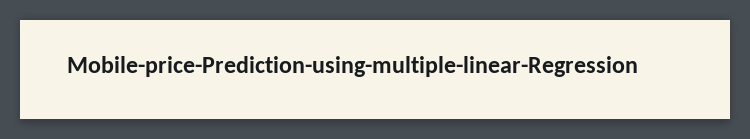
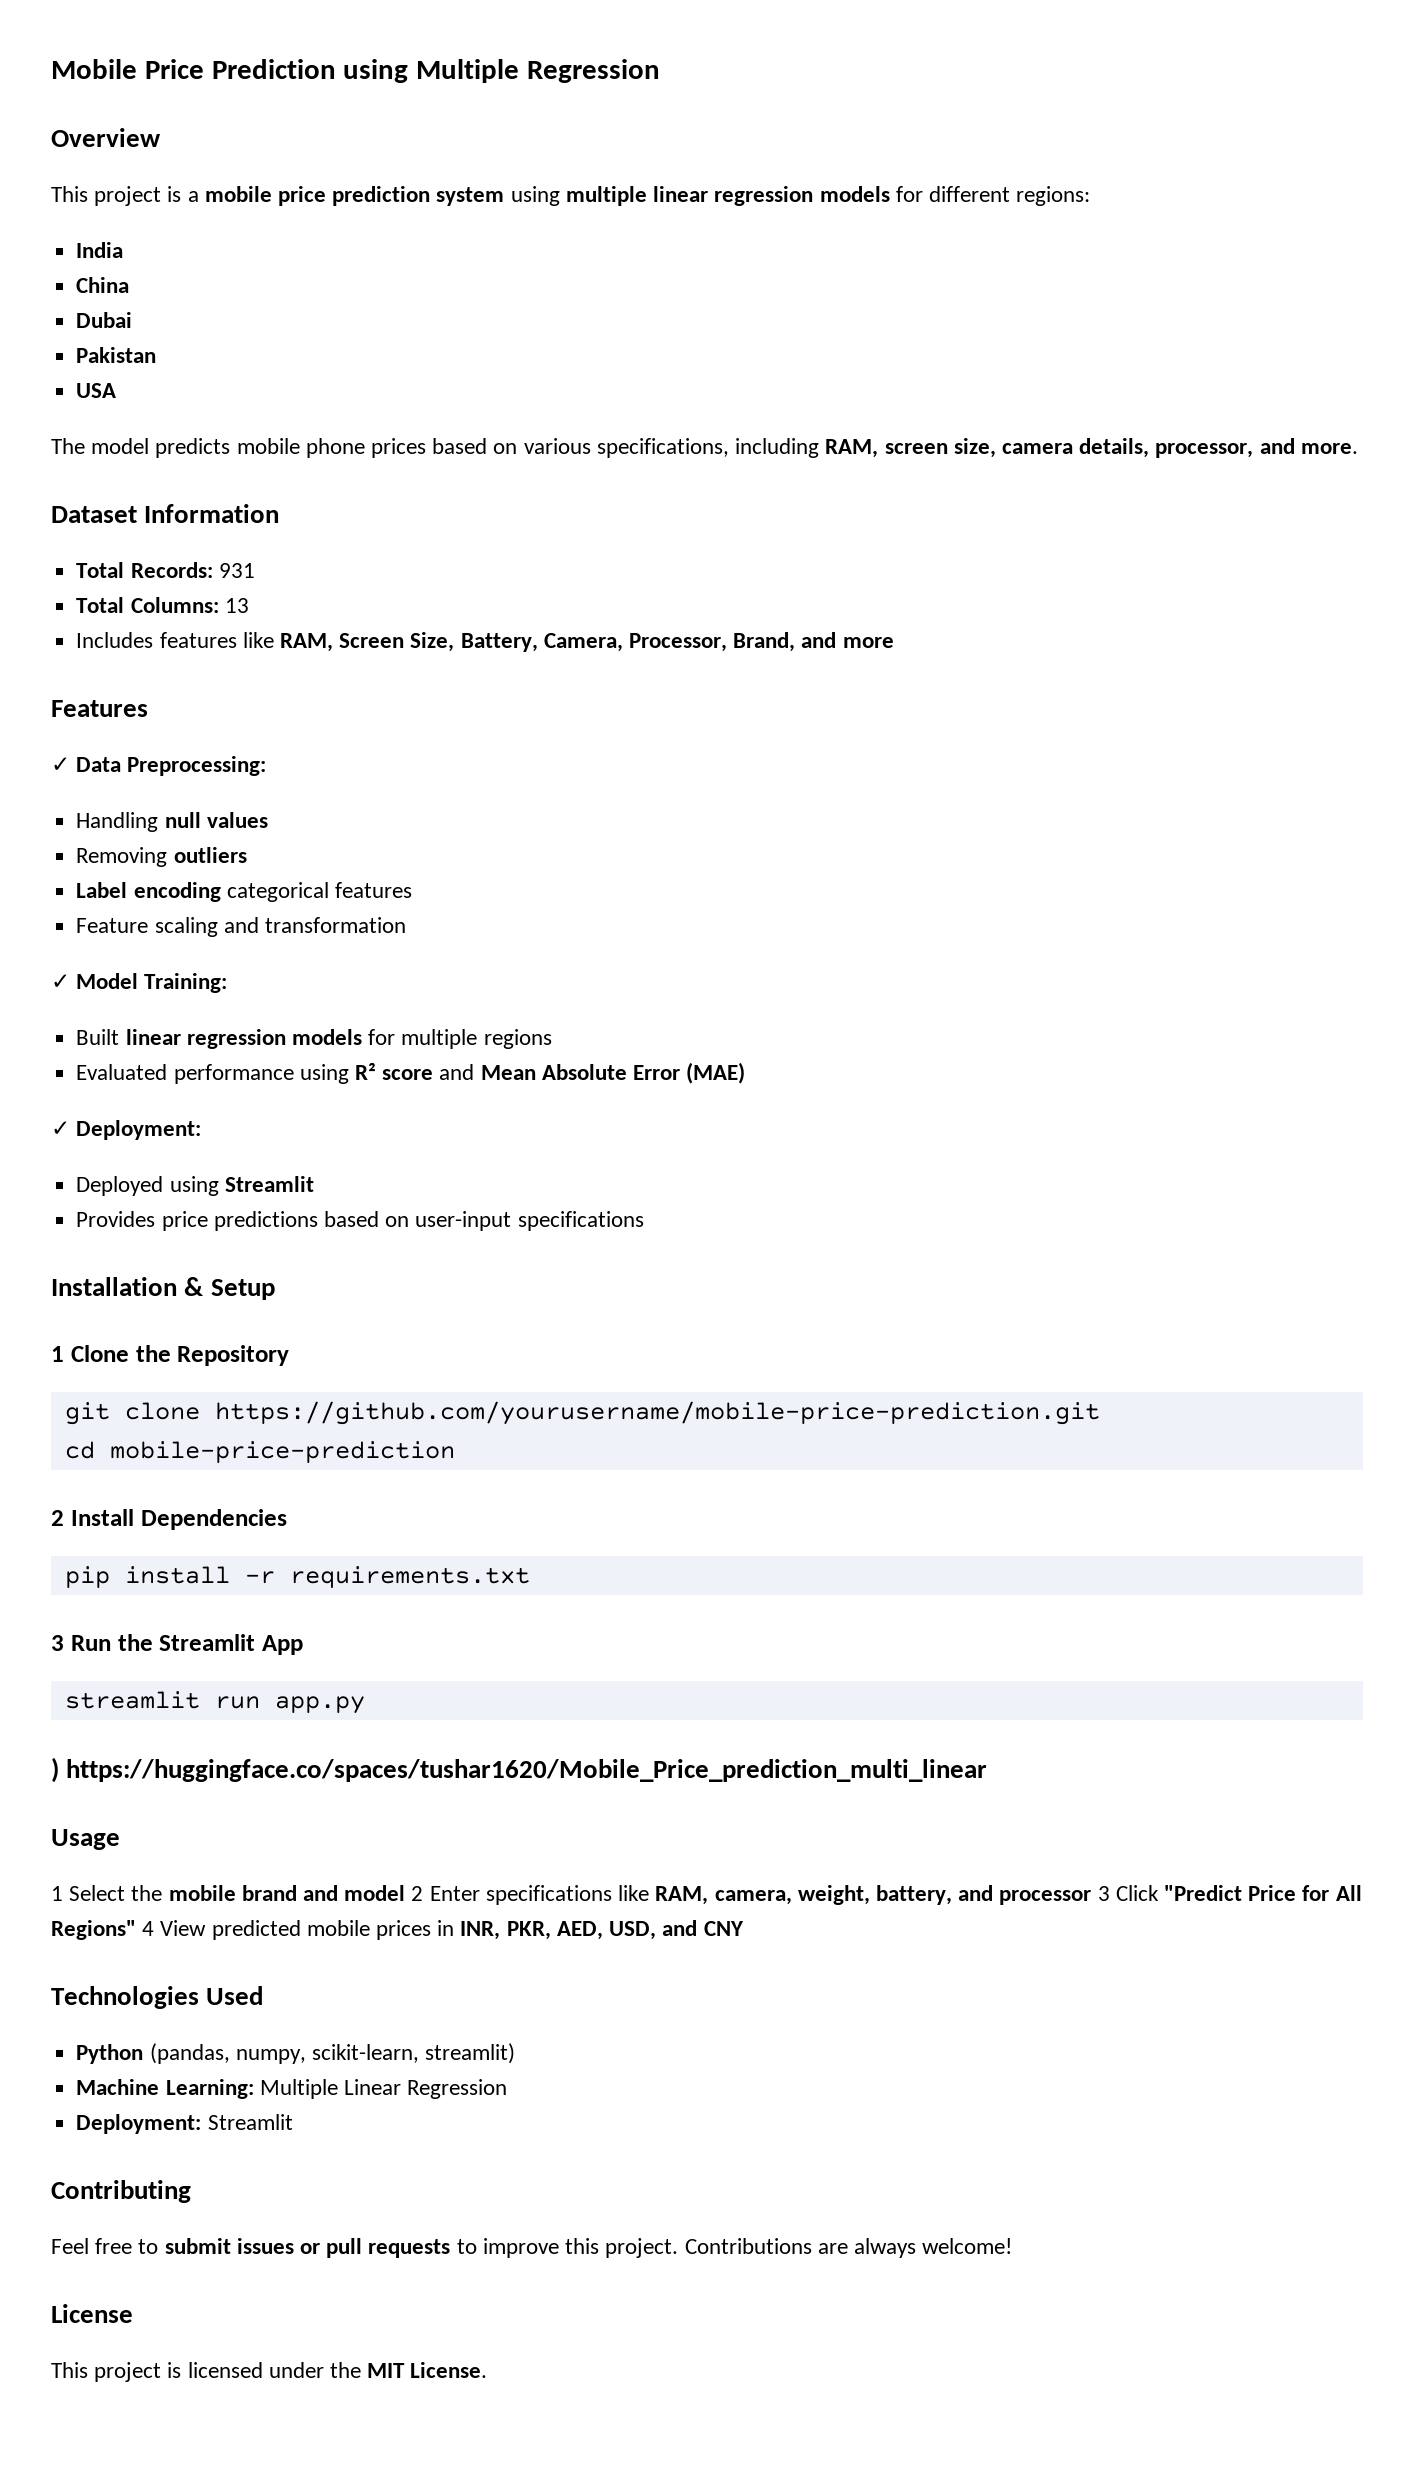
[67,56,638,77] Mobile-price-Prediction-using-multiple-linear-Regression -> [51,59,661,83] [51,128,161,147] [51,186,1091,206] [76,242,124,258] [76,277,130,293] [76,312,133,328] [76,347,157,363] [76,383,117,398] [51,438,1358,458] [51,504,280,523] [76,562,255,578] [76,597,249,613] [76,632,894,652] [51,700,148,717] [51,756,267,776] [76,812,268,832] [76,847,247,867] [76,882,412,902] [76,917,406,937] [51,973,228,993] [76,1029,552,1049] [76,1062,746,1084] [51,1120,202,1140] [76,1176,314,1196] [76,1211,644,1231] [51,1277,275,1300] [51,1345,290,1366] [64,1401,1100,1425] [64,1441,455,1463] [51,1509,287,1530] [64,1566,530,1588] [51,1634,303,1655] [64,1691,365,1714] [51,1757,988,1783] [51,1829,120,1850] [51,1885,1362,1905] [51,1920,744,1940] [51,1986,264,2009] [76,2043,516,2064] [76,2079,508,2099] [76,2114,293,2134] [51,2180,191,2203] [51,2238,1013,2258] [51,2304,133,2323] [51,2362,488,2382] Mobile Price Prediction using Multiple Regression // Overview // This project is a mobile price prediction system using multiple linear regression models for different regions: // India // China // Dubai // Pakistan // USA // The model predicts mobile phone prices based on various specifications, including RAM, screen size, camera details, processor, and more. // Dataset Information // Total Records: 931 // Total Columns: 13 // Includes features like RAM, Screen Size, Battery, Camera, Processor, Brand, and more // Features // ✓ Data Preprocessing: // Handling null values // Removing outliers // Label encoding categorical features // Feature scaling and transformation // ✓ Model Training: // Built linear regression models for multiple regions // Evaluated performance using R² score and Mean Absolute Error (MAE) // ✓ Deployment: // Deployed using Streamlit // Provides price predictions based on user-input specifications // Installation & Setup // 1 Clone the Repository // git clone https://github.com/yourusername/mobile-price-prediction.git // cd mobile-price-prediction // 2 Install Dependencies // pip install -r requirements.txt // 3 Run the Streamlit App // streamlit run app.py // ) https://huggingface.co/spaces/tushar1620/Mobile_Price_prediction_multi_linear // Usage // 1 Select the mobile brand and model 2 Enter specifications like RAM, camera, weight, battery, and processor 3 Click "Predict Price for All Regions" 4 View predicted mobile prices in INR, PKR, AED, USD, and CNY // Technologies Used // Python (pandas, numpy, scikit-learn, streamlit) // Machine Learning: Multiple Linear Regression // Deployment: Streamlit // Contributing // Feel free to submit issues or pull requests to improve this project. Contributions are always welcome! // License // This project is licensed under the MIT License.

